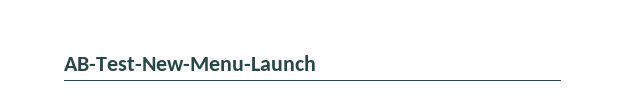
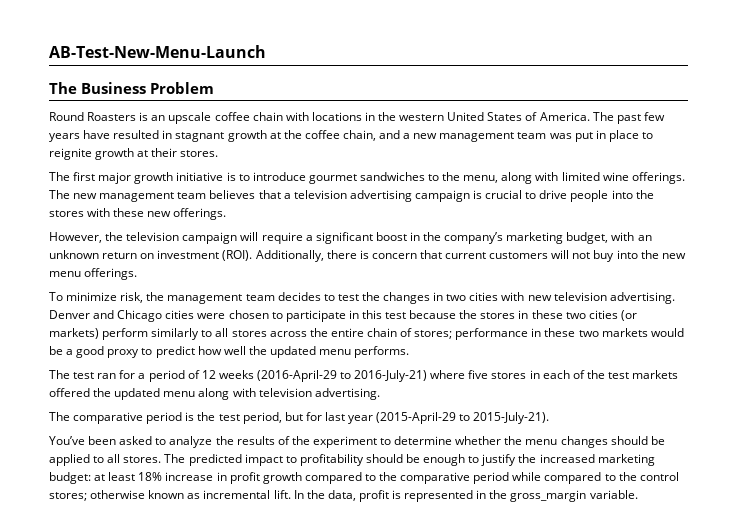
(316, 63) none -> [49,82,214,94] [49,112,665,124] [49,130,653,142] [49,148,219,160] [49,172,685,184] [49,190,654,202] [49,208,227,220] [49,232,652,244] [49,250,686,262] [49,268,138,280] [49,292,675,304] [49,310,637,322] [49,328,684,340] [49,346,410,358] [49,370,679,382] [49,388,380,400] [49,412,550,424] [49,436,665,448] [49,454,655,466] [49,472,679,484] [49,490,638,502] // The Business Problem // Round Roasters is an upscale coffee chain with locations in the western United States of America. The past few years have resulted in stagnant growth at the coffee chain, and a new management team was put in place to reignite growth at their stores. // The first major growth initiative is to introduce gourmet sandwiches to the menu, along with limited wine offerings. The new management team believes that a television advertising campaign is crucial to drive people into the stores with these new offerings. // However, the television campaign will require a significant boost in the company’s marketing budget, with an unknown return on investment (ROI). Additionally, there is concern that current customers will not buy into the new menu offerings. // To minimize risk, the management team decides to test the changes in two cities with new television advertising. Denver and Chicago cities were chosen to participate in this test because the stores in these two cities (or markets) perform similarly to all stores across the entire chain of stores; performance in these two markets would be a good proxy to predict how well the updated menu performs. // The test ran for a period of 12 weeks (2016-April-29 to 2016-July-21) where five stores in each of the test markets offered the updated menu along with television advertising. // The comparative period is the test period, but for last year (2015-April-29 to 2015-July-21). // You’ve been asked to analyze the results of the experiment to determine whether the menu changes should be applied to all stores. The predicted impact to profitability should be enough to justify the increased marketing budget: at least 18% increase in profit growth compared to the comparative period while compared to the control stores; otherwise known as incremental lift. In the data, profit is represented in the gross_margin variable.

